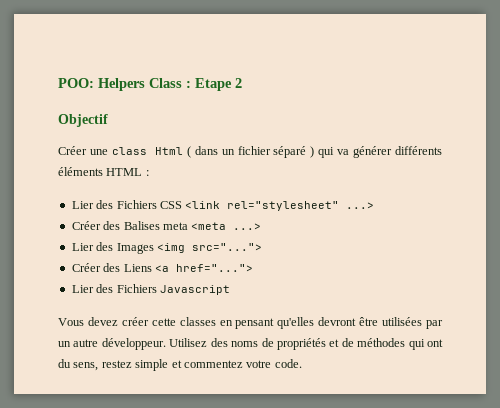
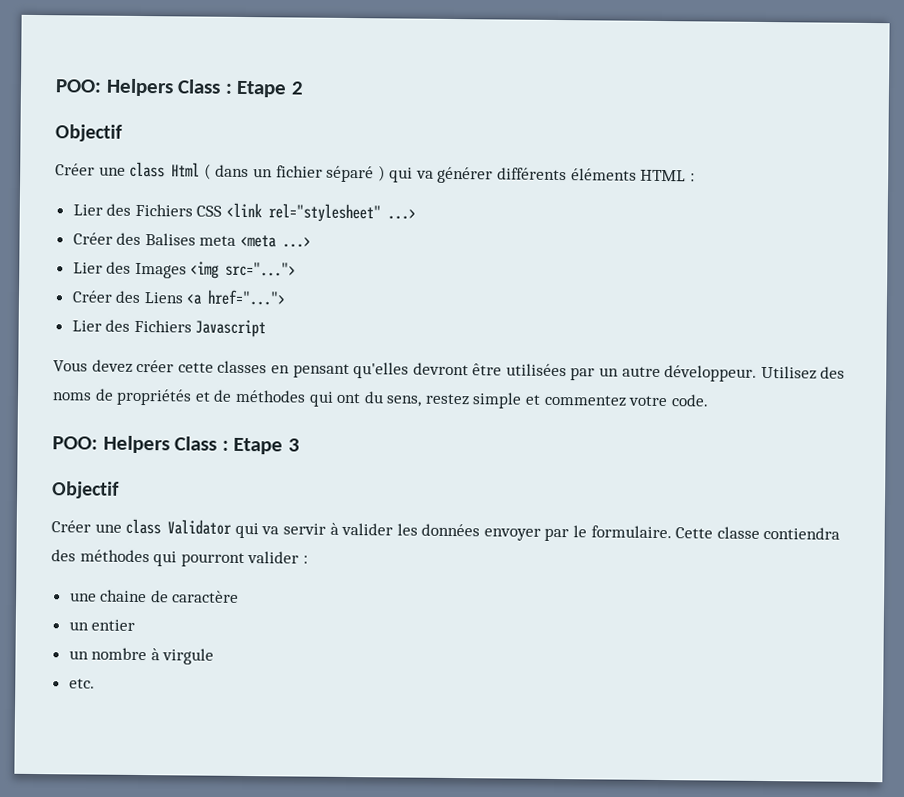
(302, 363) none -> [52,435,300,455] [52,481,120,499] [51,518,841,542] [51,549,308,568] [69,589,240,603] [68,619,136,631] [68,647,215,665] [68,678,95,689] // POO: Helpers Class : Etape 3 // Objectif // Créer une class Validator qui va servir à valider les données envoyer par le formulaire. Cette classe contiendra des méthodes qui pourront valider : // une chaine de caractère // un entier // un nombre à virgule // etc.

